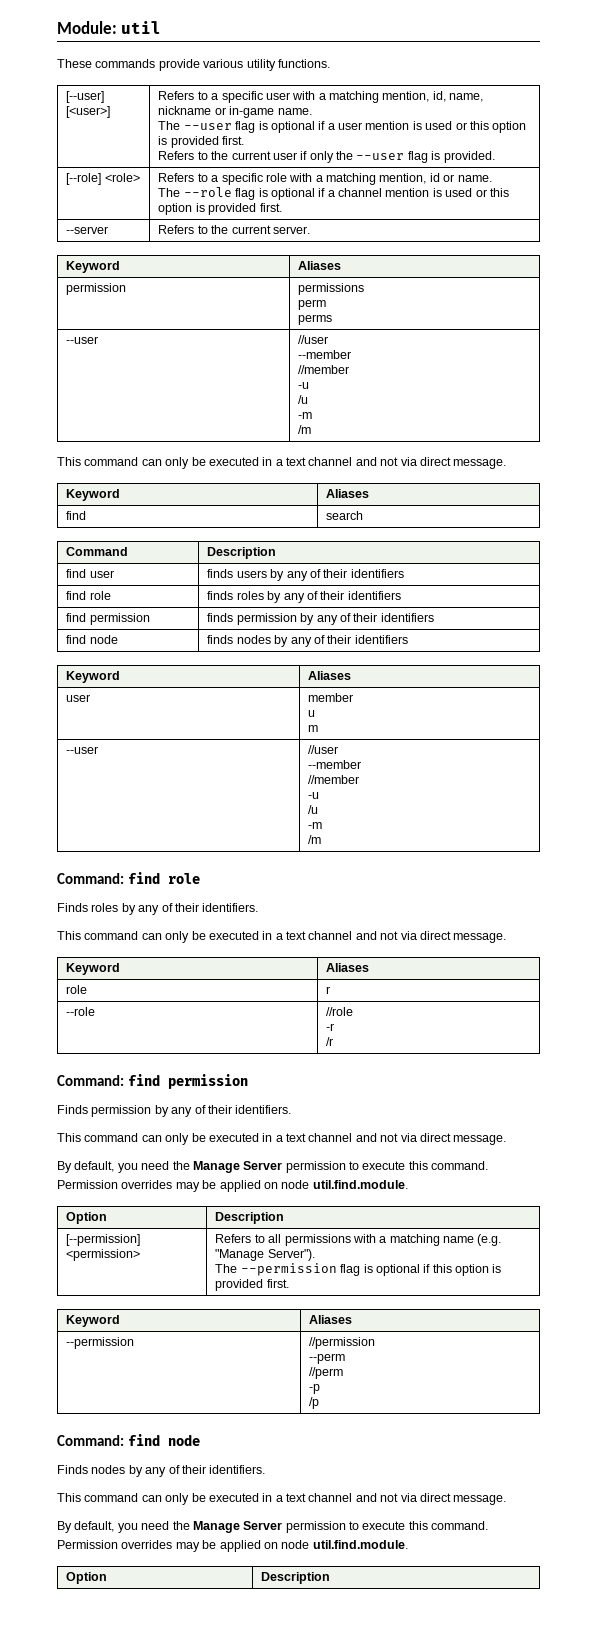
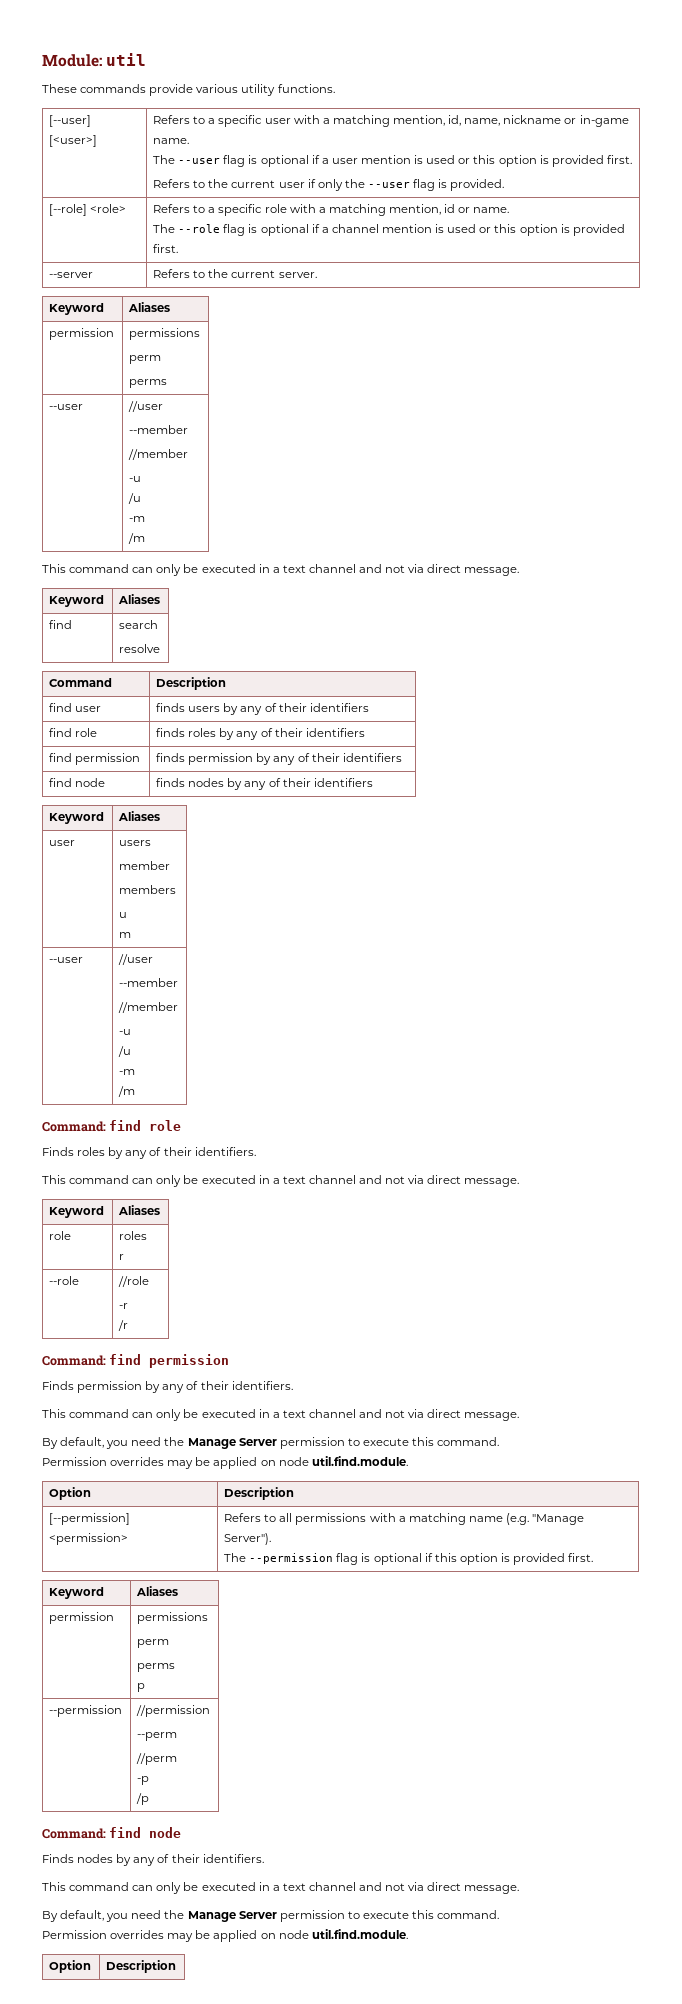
(364, 515) none -> [119,644,161,653] // resolve
(91, 698) none -> [119,840,152,846] users //
(354, 697) none -> [119,885,177,894] // members
(88, 989) none -> [119,1231,148,1240] roles //
(353, 1319) none -> [49,1612,115,1624] [137,1612,209,1624] [137,1639,170,1648] [137,1663,176,1672] [137,1683,146,1692] // permission | permissions // perm // perms // p

